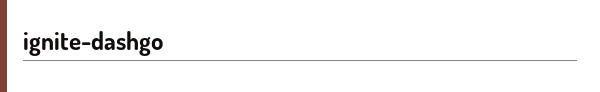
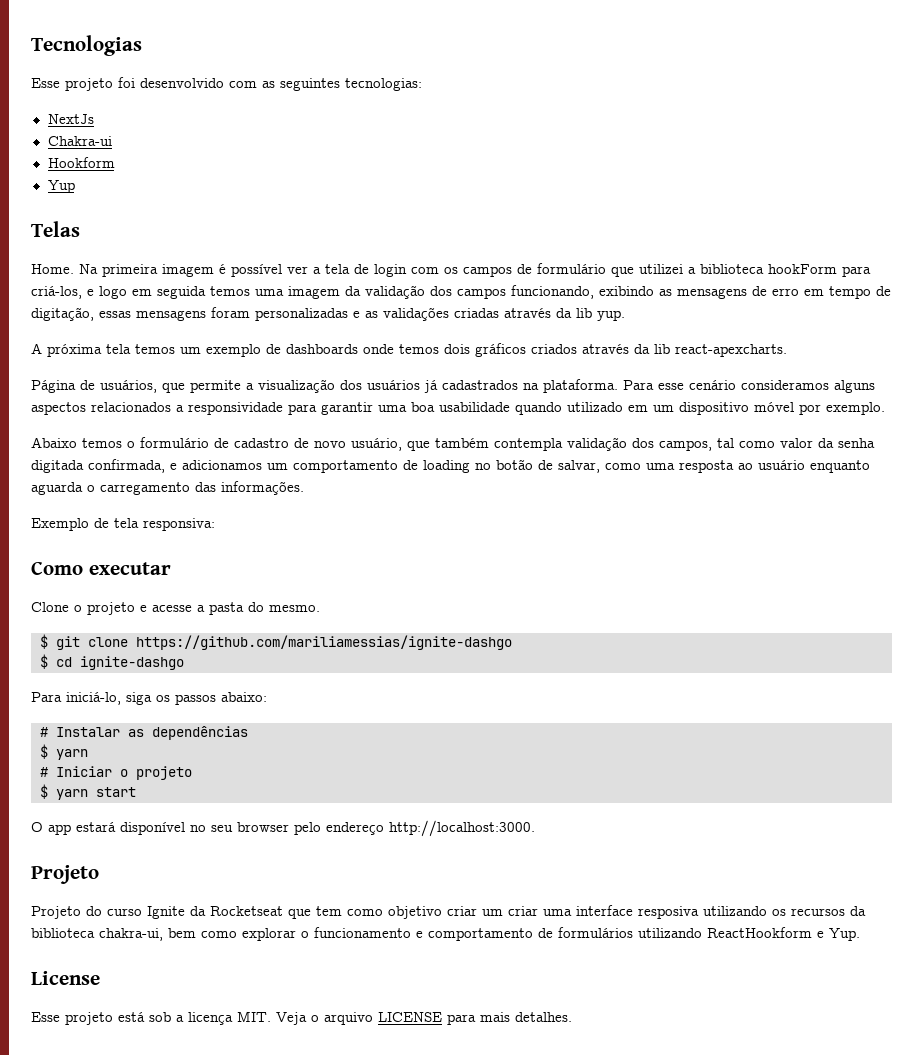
[23,31,163,56] ignite-dashgo -> [31,35,142,56] [31,77,422,91] [47,114,94,124] [47,136,112,146] [47,157,115,168] [47,180,75,193] [31,221,80,237] [31,263,871,277] [31,285,891,299] [31,307,625,321] [31,343,787,357] [31,379,875,393] [31,402,885,415] [31,437,875,451] [31,459,870,473] [31,481,304,495] [31,518,215,531] [31,562,171,575] [31,602,320,615] [40,634,512,650] [40,654,184,670] [31,692,267,705] [40,726,248,740] [40,744,88,760] [40,766,192,780] [40,784,136,800] [31,820,535,837] [31,865,99,884] [31,905,866,919] [31,927,860,941] [31,971,100,985] [31,1011,572,1025] Tecnologias // Esse projeto foi desenvolvido com as seguintes tecnologias: // NextJs // Chakra-ui // Hookform // Yup // Telas // Home. Na primeira imagem é possível ver a tela de login com os campos de formulário que utilizei a biblioteca hookForm para criá-los, e logo em seguida temos uma imagem da validação dos campos funcionando, exibindo as mensagens de erro em tempo de digitação, essas mensagens foram personalizadas e as validações criadas através da lib yup. // A próxima tela temos um exemplo de dashboards onde temos dois gráficos criados através da lib react-apexcharts. // Página de usuários, que permite a visualização dos usuários já cadastrados na plataforma. Para esse cenário consideramos alguns aspectos relacionados a responsividade para garantir uma boa usabilidade quando utilizado em um dispositivo móvel por exemplo. // Abaixo temos o formulário de cadastro de novo usuário, que também contempla validação dos campos, tal como valor da senha digitada confirmada, e adicionamos um comportamento de loading no botão de salvar, como uma resposta ao usuário enquanto aguarda o carregamento das informações. // Exemplo de tela responsiva: // Como executar // Clone o projeto e acesse a pasta do mesmo. // $ git clone https://github.com/mariliamessias/ignite-dashgo // $ cd ignite-dashgo // Para iniciá-lo, siga os passos abaixo: // # Instalar as dependências // $ yarn // # Iniciar o projeto // $ yarn start // O app estará disponível no seu browser pelo endereço http://localhost:3000. // Projeto // Projeto do curso Ignite da Rocketseat que tem como objetivo criar um criar uma interface resposiva utilizando os recursos da biblioteca chakra-ui, bem como explorar o funcionamento e comportamento de formulários utilizando ReactHookform e Yup. // License // Esse projeto está sob a licença MIT. Veja o arquivo LICENSE para mais detalhes.

